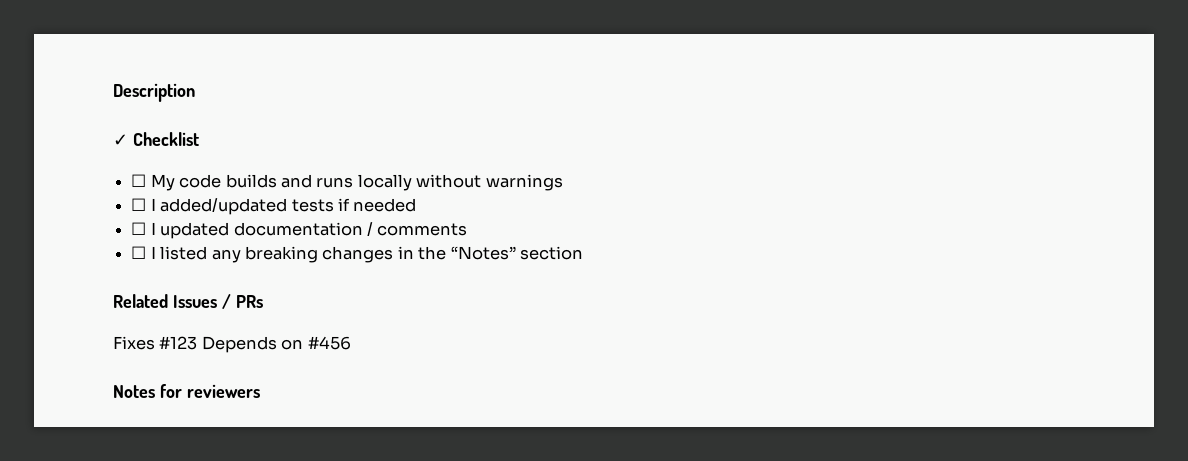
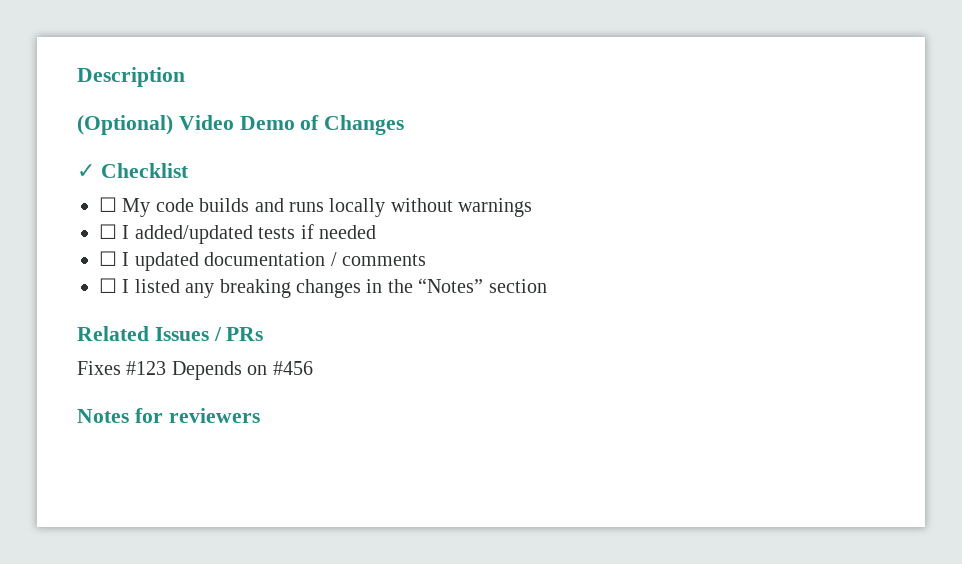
(195, 92) none -> [77,115,405,135] // (Optional) Video Demo of Changes

